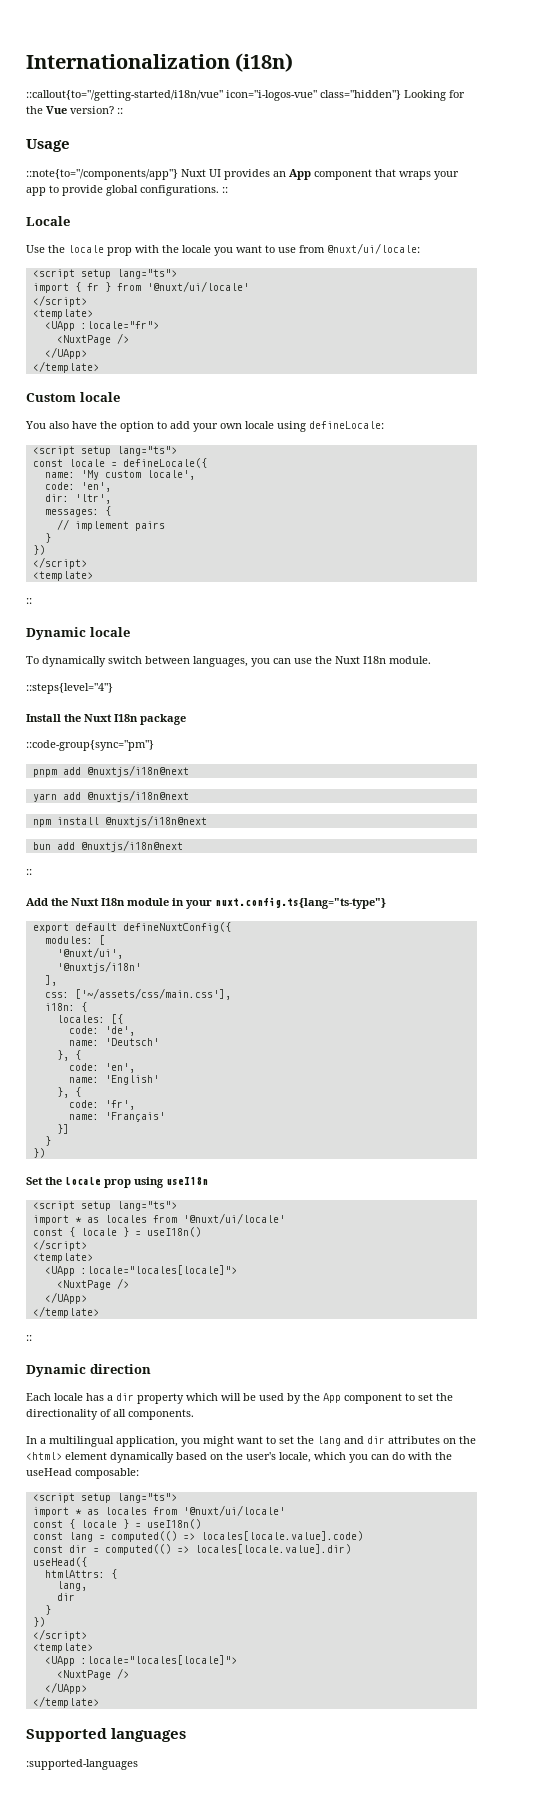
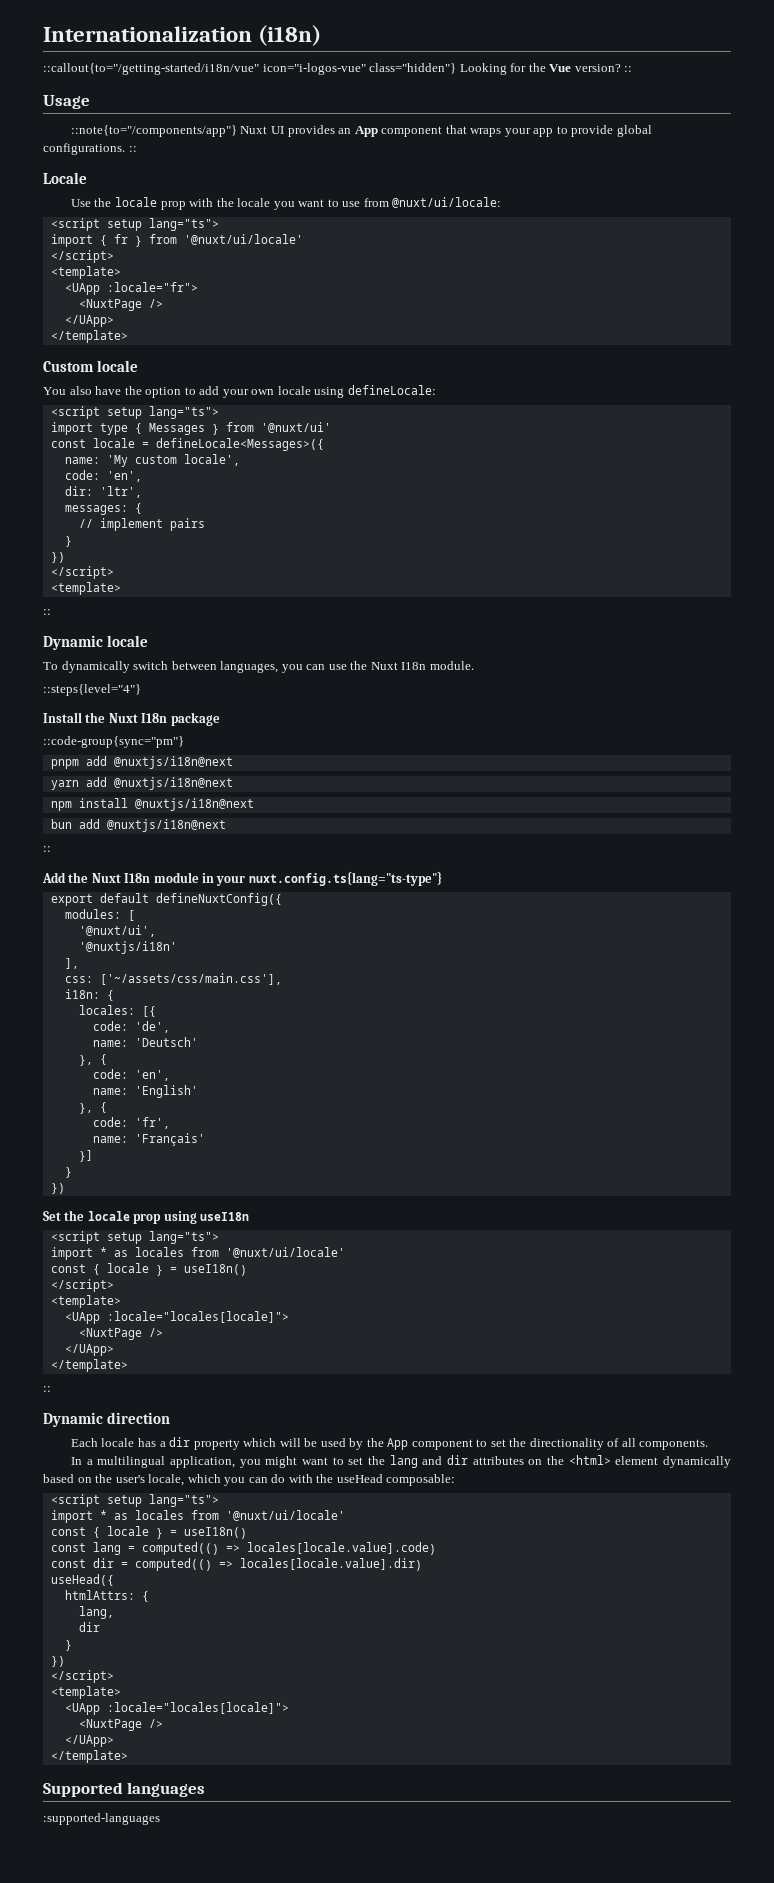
(177, 451) none -> [50,422,331,435] // import type { Messages } from '@nuxt/ui'
[122,458,207,468] defineLocale({ -> [155,438,324,451] defineLocale<Messages>({

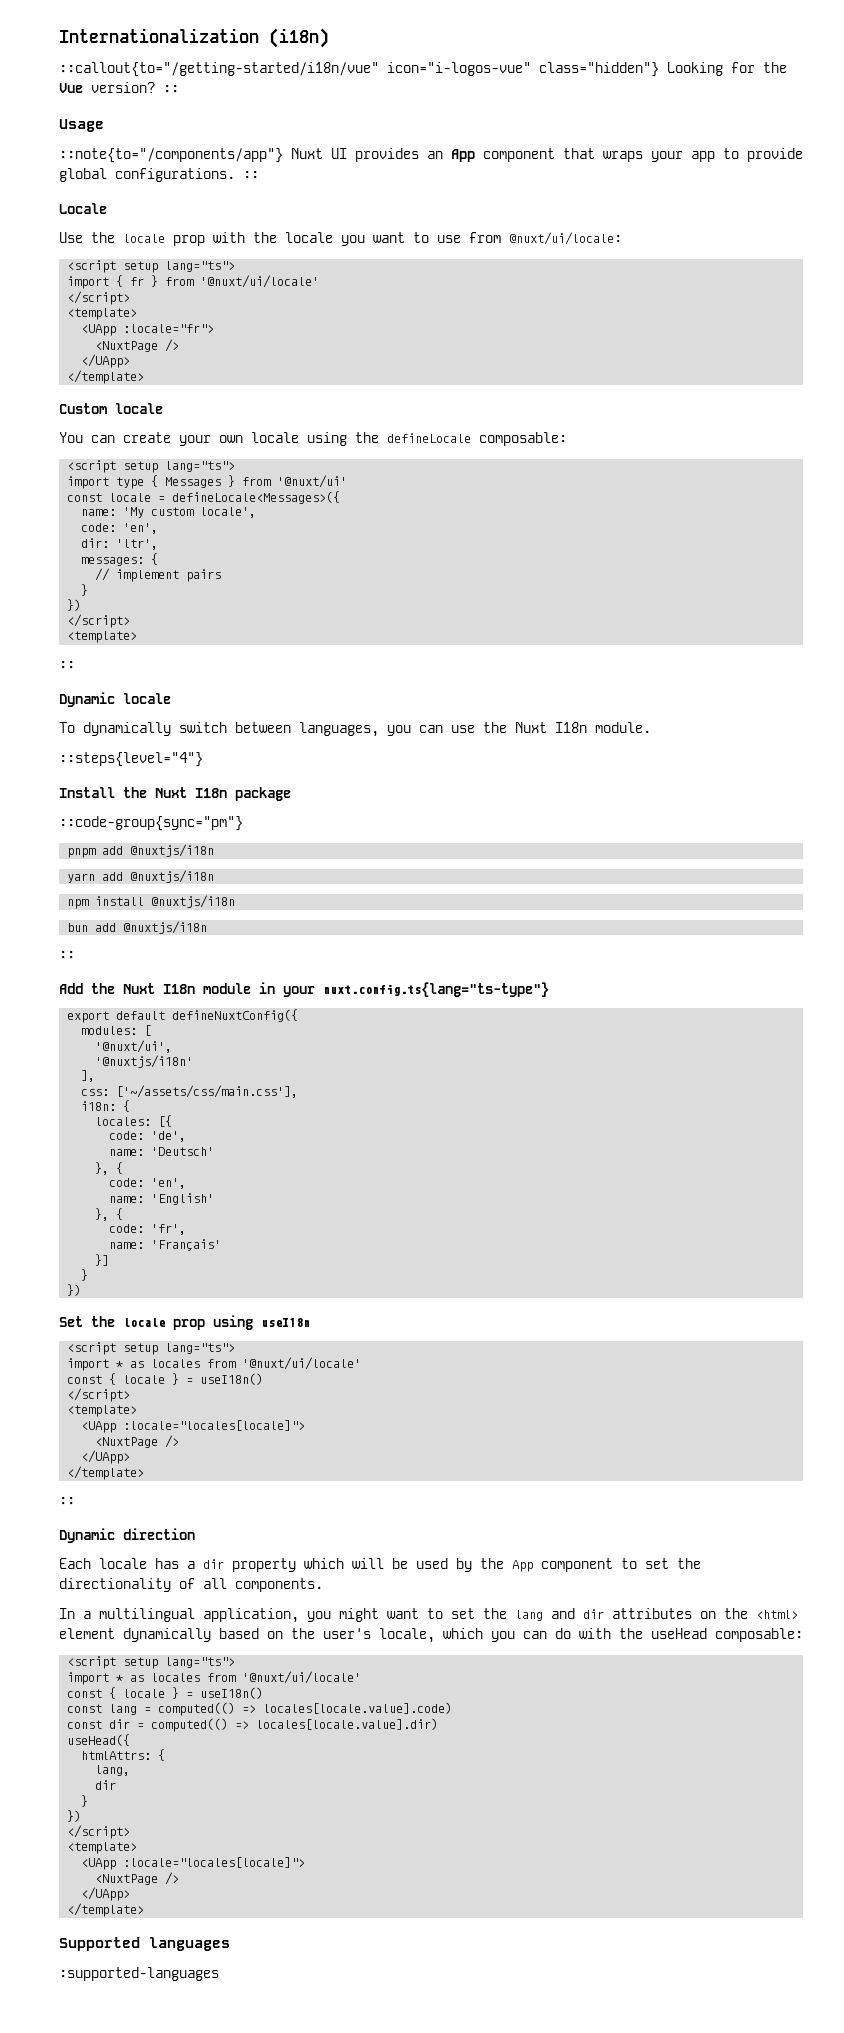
[69,386,220,398] also have the option to add -> [91,432,171,443] can create
[347,385,436,395] defineLocale: -> [355,432,567,446] the defineLocale composable:
[113,756,233,769] @nuxtjs/i18n@next -> [130,844,215,857] @nuxtjs/i18n
[113,777,233,790] @nuxtjs/i18n@next -> [130,870,215,883] @nuxtjs/i18n
[134,798,254,811] @nuxtjs/i18n@next -> [151,895,236,908] @nuxtjs/i18n
[106,819,226,832] @nuxtjs/i18n@next -> [123,921,208,934] @nuxtjs/i18n

